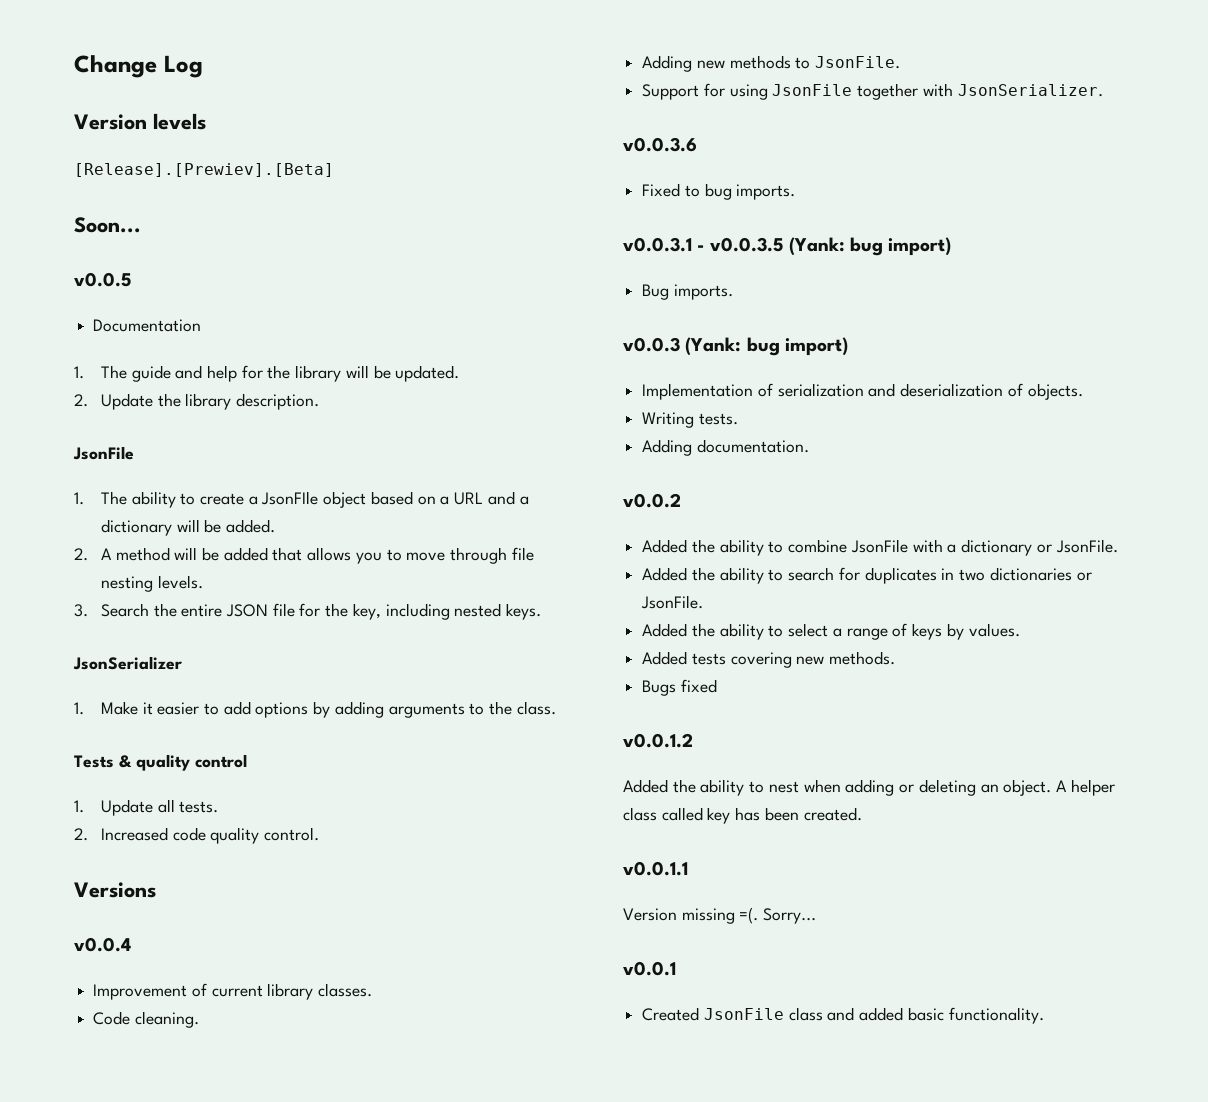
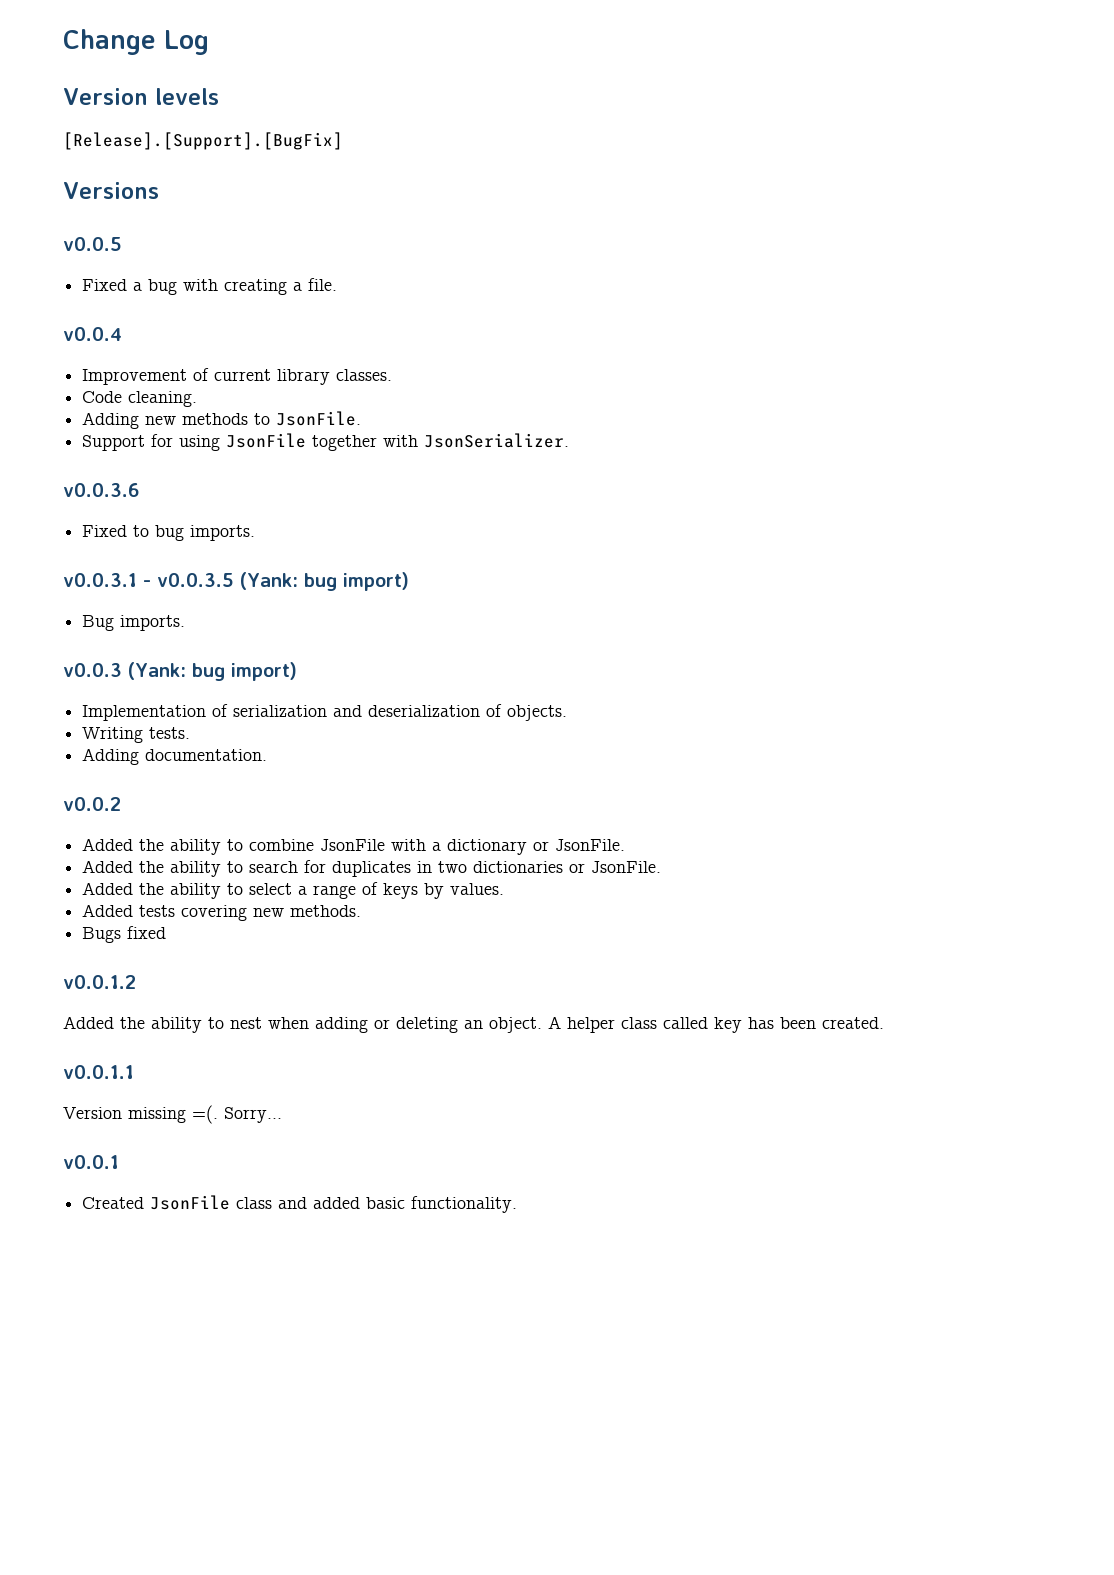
[74,163,334,177] [74,217,141,233] [Release].[Prewiev].[Beta] // Soon... -> [63,132,343,150] [63,182,159,199] [Release].[Support].[BugFix] // Versions
[93,319,202,332] [74,365,460,382] [74,393,319,410] [73,446,134,460] [74,491,529,508] [100,519,275,536] [74,547,534,564] [100,575,203,592] [74,603,542,620] [73,656,182,670] [74,701,556,718] [74,754,247,771] [74,799,219,816] [74,827,319,844] [74,882,156,898] Documentation // 1. The guide and help for the library will be updated. // 2. Update the library description. // JsonFile // 1. The ability to create a JsonFIle object based on a URL and a dictionary will be added. // 2. A method will be added that allows you to move through file nesting levels. // 3. Search the entire JSON file for the key, including nested keys. // JsonSerializer // 1. Make it easier to add options by adding arguments to the class. // Tests & quality control // 1. Update all tests. // 2. Increased code quality control. // Versions -> [82,278,338,295] Fixed a bug with creating a file.

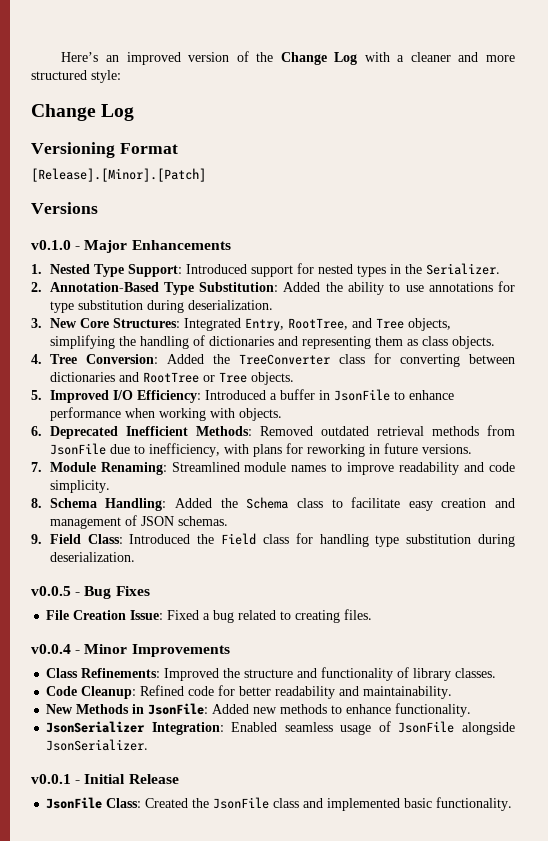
[63,29,209,55] [63,88,219,105] [63,132,343,150] [63,182,159,199] [63,237,122,251] [82,278,338,295] [63,327,122,341] [82,368,393,385] [82,391,198,407] [82,411,362,429] [82,433,570,451] [63,483,139,497] [82,525,256,541] [63,572,409,591] [82,615,186,631] [63,662,297,681] [82,704,568,721] [82,727,191,743] [82,748,268,765] [63,797,121,811] [82,838,626,855] [82,860,662,877] [82,882,505,899] [82,904,362,921] [82,926,167,943] [63,975,136,989] [63,1016,884,1033] [63,1065,134,1079] [63,1105,282,1124] [63,1155,119,1169] [82,1197,145,1209] Change Log // Version levels // [Release].[Support].[BugFix] // Versions // v0.0.5 // Fixed a bug with creating a file. // v0.0.4 // Improvement of current library classes. // Code cleaning. // Adding new methods to JsonFile. // Support for using JsonFile together with JsonSerializer. // v0.0.3.6 // Fixed to bug imports. // v0.0.3.1 - v0.0.3.5 (Yank: bug import) // Bug imports. // v0.0.3 (Yank: bug import) // Implementation of serialization and deserialization of objects. // Writing tests. // Adding documentation. // v0.0.2 // Added the ability to combine JsonFile with a dictionary or JsonFile. // Added the ability to search for duplicates in two dictionaries or JsonFile. // Added the ability to select a range of keys by values. // Added tests covering new methods. // Bugs fixed // v0.0.1.2 // Added the ability to nest when adding or deleting an object. A helper class called key has been created. // v0.0.1.1 // Version missing =(. Sorry... // v0.0.1 // Created -> [61,51,515,65] [31,70,121,83] [31,104,135,121] [31,142,178,158] [31,168,206,182] [31,202,98,214] [31,240,231,253] [31,263,500,277] [31,281,516,295] [49,300,273,313] [31,318,451,331] [49,335,495,349] [31,353,516,367] [49,372,294,385] [31,389,454,403] [49,407,282,421] [31,425,515,439] [49,443,472,457] [31,462,515,475] [49,480,110,493] [31,497,516,511] [49,515,228,529] [31,533,516,547] [49,552,135,562] [31,586,150,599] [46,609,373,623] [31,644,230,657] [46,667,497,681] [46,685,453,699] [46,703,472,717] [46,721,515,735] [46,739,149,751] [31,774,179,784] [46,797,210,809] Here’s an improved version of the Change Log with a cleaner and more structured style: // Change Log // Versioning Format // [Release].[Minor].[Patch] // Versions // v0.1.0 - Major Enhancements // 1. Nested Type Support: Introduced support for nested types in the Serializer. // 2. Annotation-Based Type Substitution: Added the ability to use annotations for type substitution during deserialization. // 3. New Core Structures: Integrated Entry, RootTree, and Tree objects, simplifying the handling of dictionaries and representing them as class objects. // 4. Tree Conversion: Added the TreeConverter class for converting between dictionaries and RootTree or Tree objects. // 5. Improved I/O Efficiency: Introduced a buffer in JsonFile to enhance performance when working with objects. // 6. Deprecated Inefficient Methods: Removed outdated retrieval methods from JsonFile due to inefficiency, with plans for reworking in future versions. // 7. Module Renaming: Streamlined module names to improve readability and code simplicity. // 8. Schema Handling: Added the Schema class to facilitate easy creation and management of JSON schemas. // 9. Field Class: Introduced the Field class for handling type substitution during deserialization. // v0.0.5 - Bug Fixes // File Creation Issue: Fixed a bug related to creating files. // v0.0.4 - Minor Improvements // Class Refinements: Improved the structure and functionality of library classes. // Code Cleanup: Refined code for better readability and maintainability. // New Methods in JsonFile: Added new methods to enhance functionality. // JsonSerializer Integration: Enabled seamless usage of JsonFile alongside JsonSerializer. // v0.0.1 - Initial Release // JsonFile Class: Created the
[313,1197,361,1209] added -> [327,798,401,811] implemented

